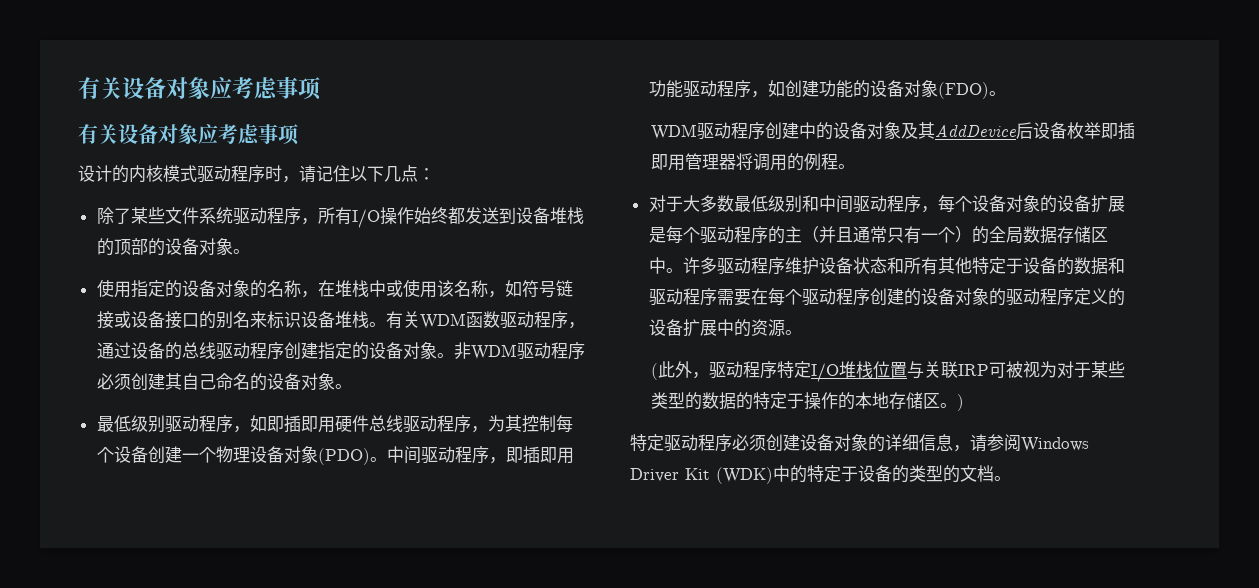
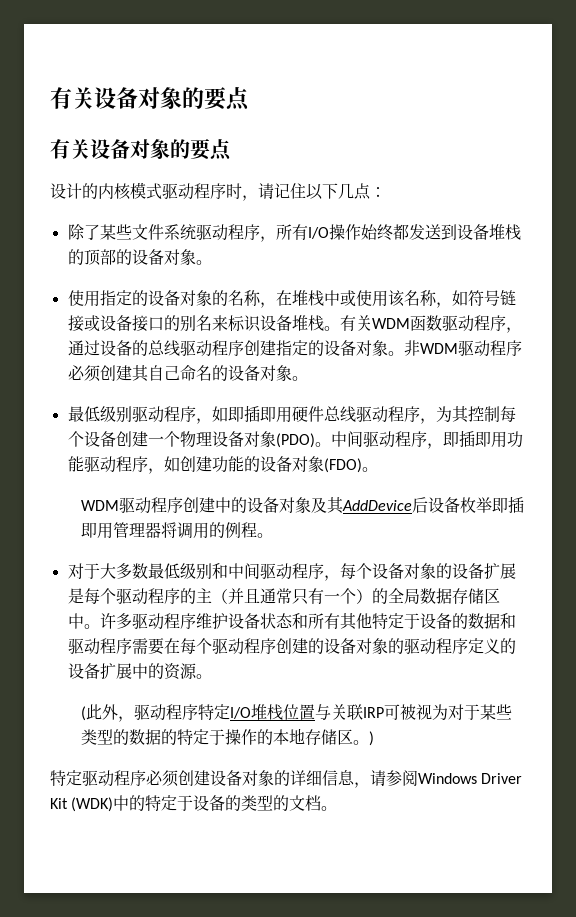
[78,76,321,100] [78,124,299,145] 有关设备对象应考虑事项 // 有关设备对象应考虑事项 -> [50,87,250,111] [50,139,232,161] 有关设备对象的要点 // 有关设备对象的要点

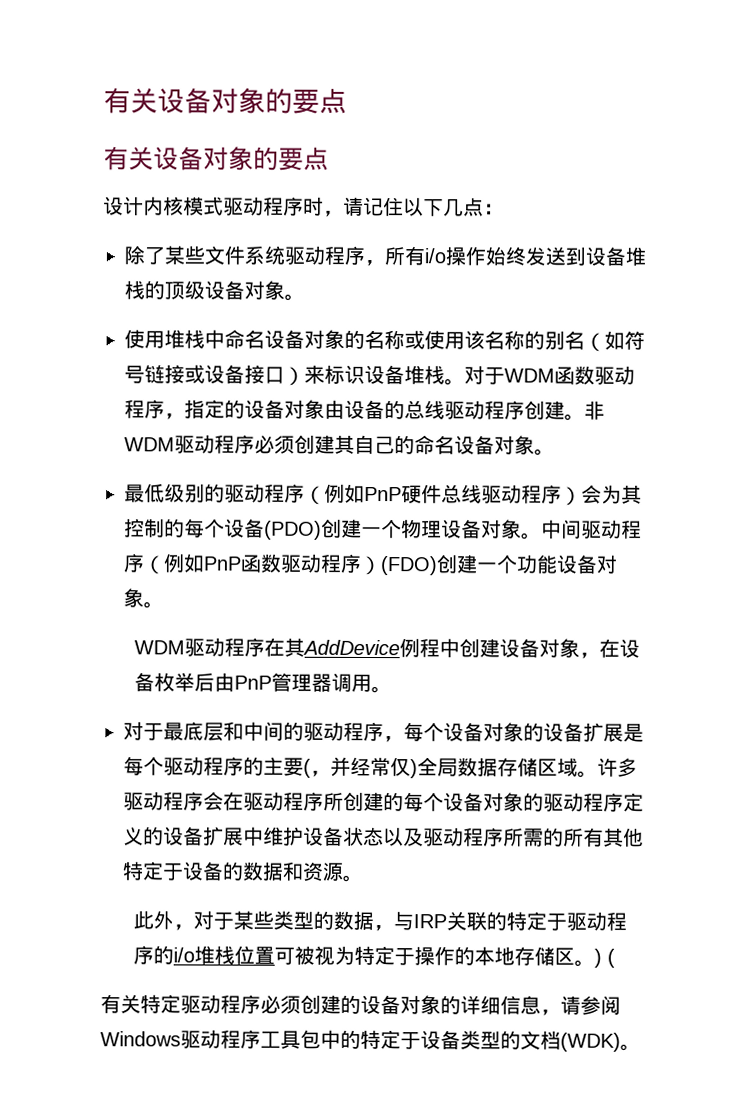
[82,183,98,199] 的 -> (144, 206) none
[307,227,329,239] I/O -> [424,248,446,264] i/o
[392,224,409,240] 都 -> (526, 256) none
[99,249,132,265] 部的 -> [184,280,205,300] 级
[99,290,148,306] 指定的 -> [164,329,265,349] 堆栈中命名
[259,290,340,308] ，在堆栈中 -> (405, 340) none
[435,302,452,308] ， -> [524,330,605,352] 的别名（
[163,315,212,331] 的别名 -> [284,366,305,386] ）
[339,315,372,331] 有关 -> [464,365,505,385] 对于
[67,340,100,356] 通过 -> [184,399,345,419] 指定的设备对象由
[275,340,388,356] 指定的设备对象 -> (565, 410) none
[179,365,228,381] 命名的 -> [394,435,455,455] 的命名
[131,405,292,424] 驱动程序，如即插即用 -> [204,483,402,505] 的驱动程序（例如PnP
[419,418,436,424] ， -> [561,484,602,506] ）会
[499,406,516,423] [67,431,116,447] 每个设备 -> [164,518,322,540] 的每个设备(PDO)
[275,433,315,448] (PDO) -> (522, 529) none
[426,430,523,449] [67,456,362,474] ，即插即用功能驱动程序，如创建功能的设备对象(FDO) -> [143,553,618,576] [123,588,144,608] （例如PnP函数驱动程序）(FDO)创建一个功能设备对象
[182,496,524,514] [80,522,273,539] [67,563,260,579] 创建中的设备对象及其AddDevice后设备枚举即插即用管理器将调用的例程。 // 对于大多数最低级别和中间 -> [264,637,641,659] [134,672,393,694] [123,721,304,742] 在其AddDevice例程中创建设备对象，在设备枚举后由PnP管理器调用。 // 对于最底层和中间的
[211,588,388,605] （并且通常只有一个）的 -> [283,756,418,779] 要(，并经常仅)
[67,613,84,629] 中 -> [557,757,578,777] 域
[195,613,516,630] [67,638,324,655] 维护设备状态和所有其他特定于设备的数据和驱动程序需要在每个驱动程序创建的 -> [203,791,444,812] 会在驱动程序所创建的每个
[147,663,212,680] [80,704,448,722] 的资源。 // (此外，驱动程序特定I/O堆栈位置与关联IRP可被视为 -> [263,826,644,847] [122,861,363,882] [133,910,195,931] 维护设备状态以及驱动程序所需的所有其他特定于设备的数据和资源。 // 此外，
[160,729,177,745] 的 -> [373,911,628,932] [133,945,356,966] ，与IRP关联的特定于驱动程序的i/o堆栈位置可被视为
(374, 738) // -> [607,948,616,968] [100,994,141,1014] ( // 有关
(210, 778) none -> [340,994,361,1014] 的
[481,773,523,784] [50,797,114,812] Driver Kit (WDK) -> [180,1029,321,1049] 驱动程序工具包
[225,795,242,811] 的 -> (461, 1040) none
(322, 803) none -> [560,1032,621,1052] (WDK)

